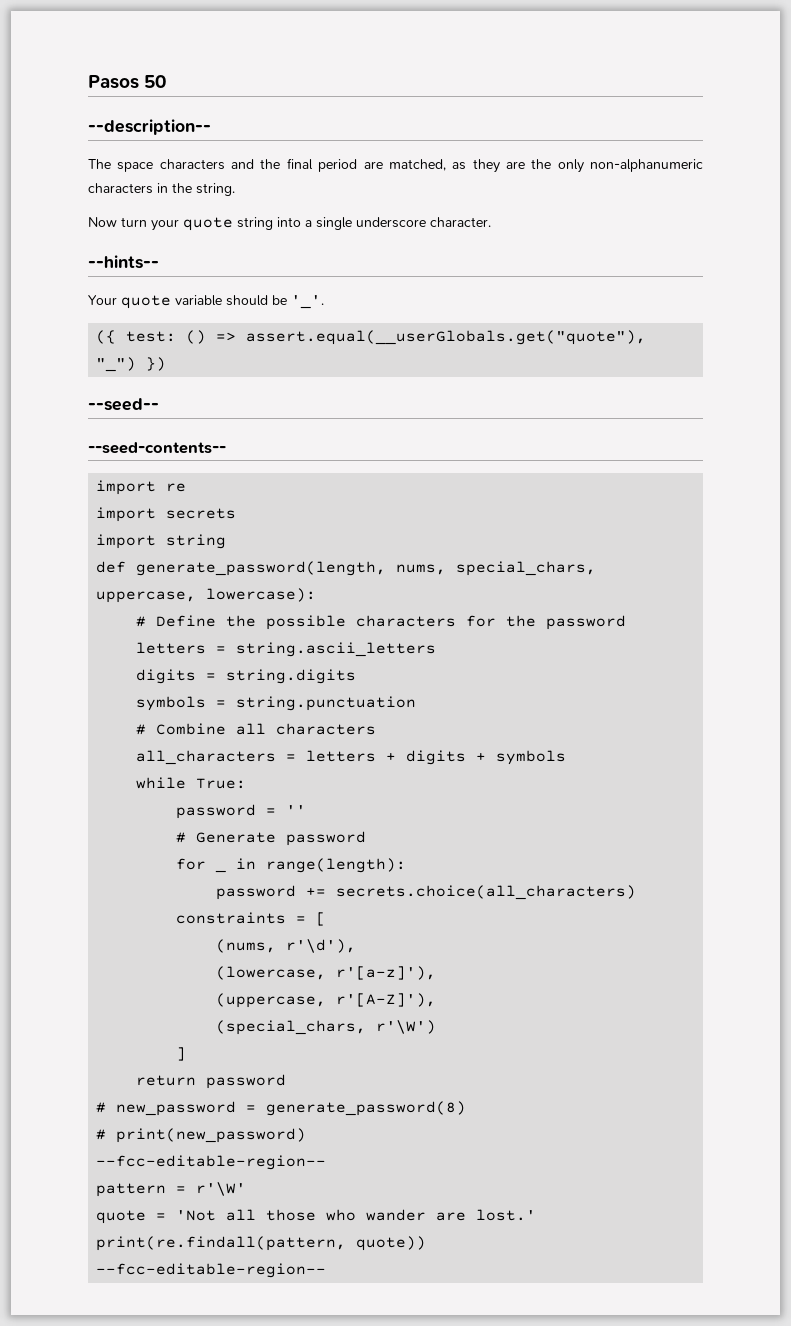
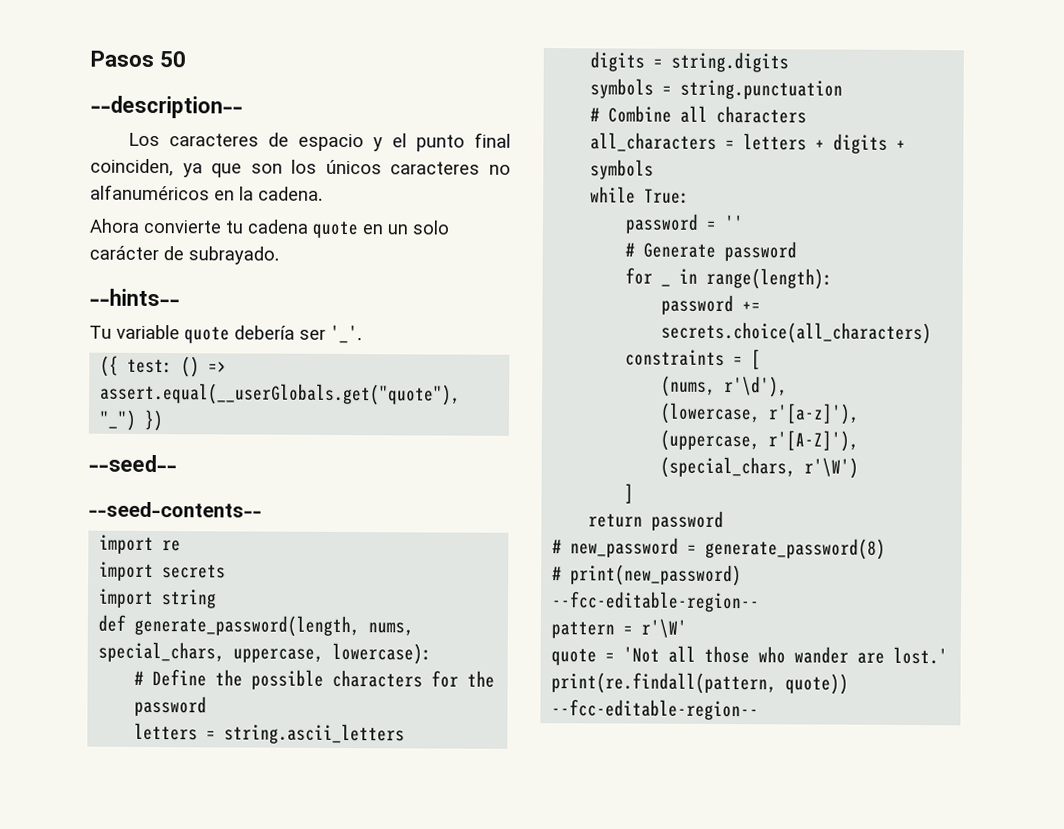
[88,158,703,173] [88,183,235,196] [88,217,491,231] [88,255,159,269] [88,295,287,309] The space characters and the final period are matched, as they are the only non-alphanumeric characters in the string. // Now turn your quote string into a single underscore character. // --hints-- // Your quote variable should be -> [128,132,511,152] [90,158,511,178] [90,184,323,201] [89,218,450,239] [89,245,279,265] [89,288,180,307] [89,324,326,344] Los caracteres de espacio y el punto final coinciden, ya que son los únicos caracteres no alfanuméricos en la cadena. // Ahora convierte tu cadena quote en un solo carácter de subrayado. // --hints-- // Tu variable quote debería ser

